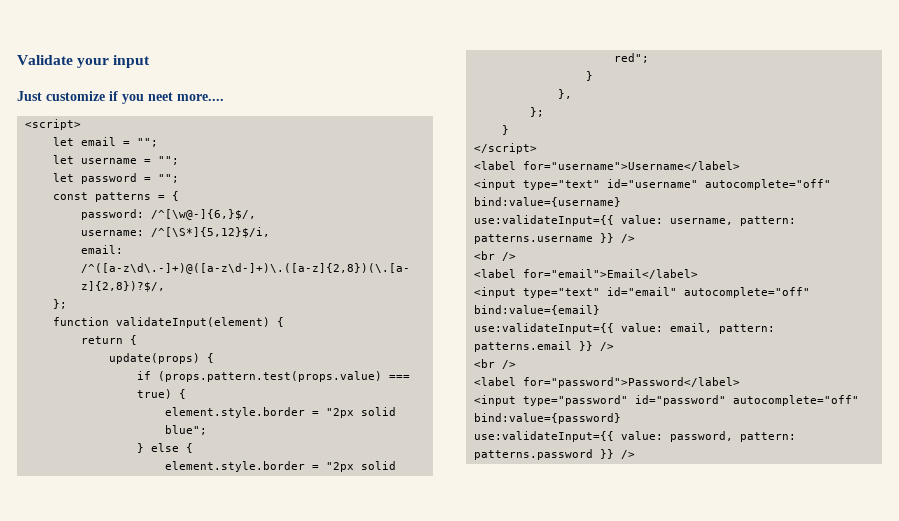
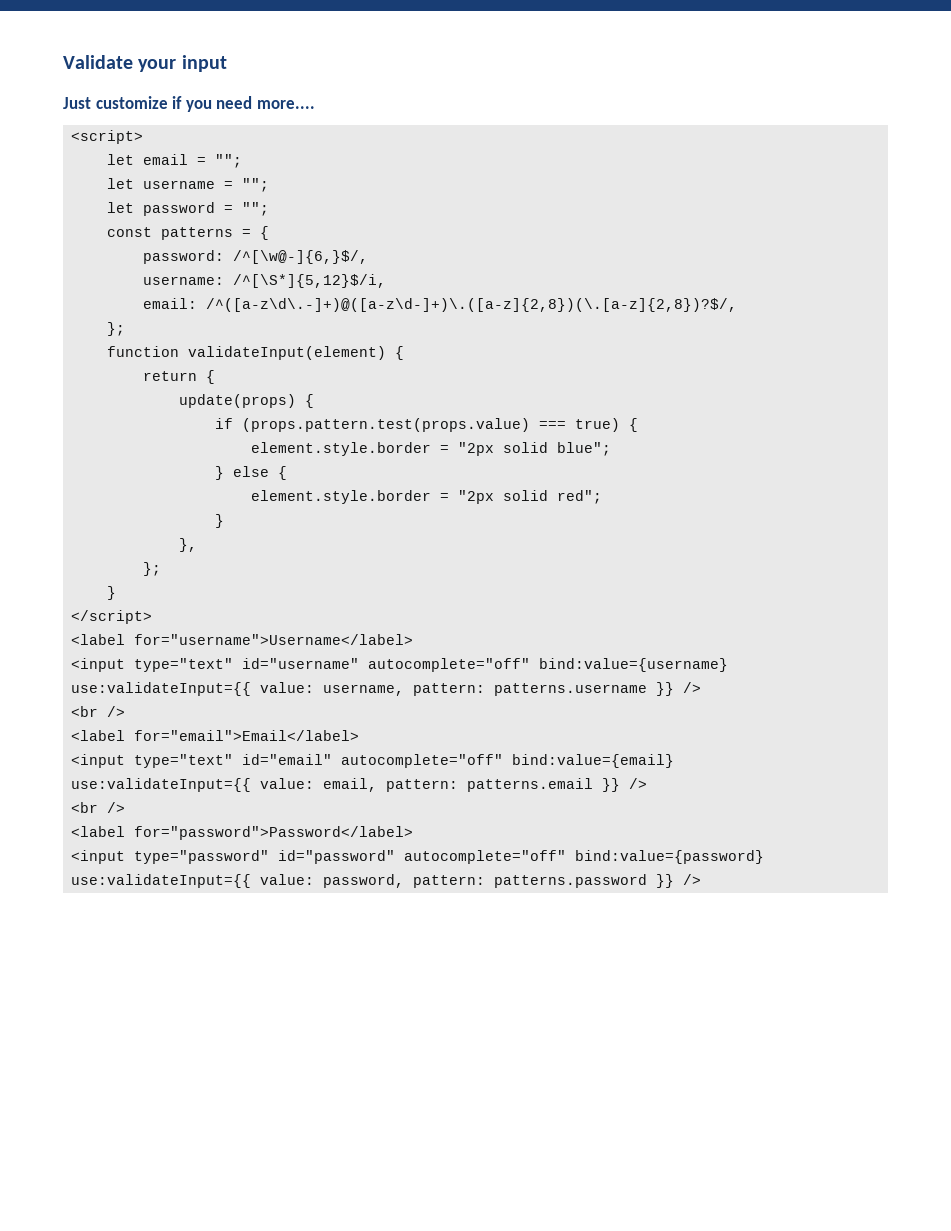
[148,92,173,101] neet -> [216,96,253,109] need

